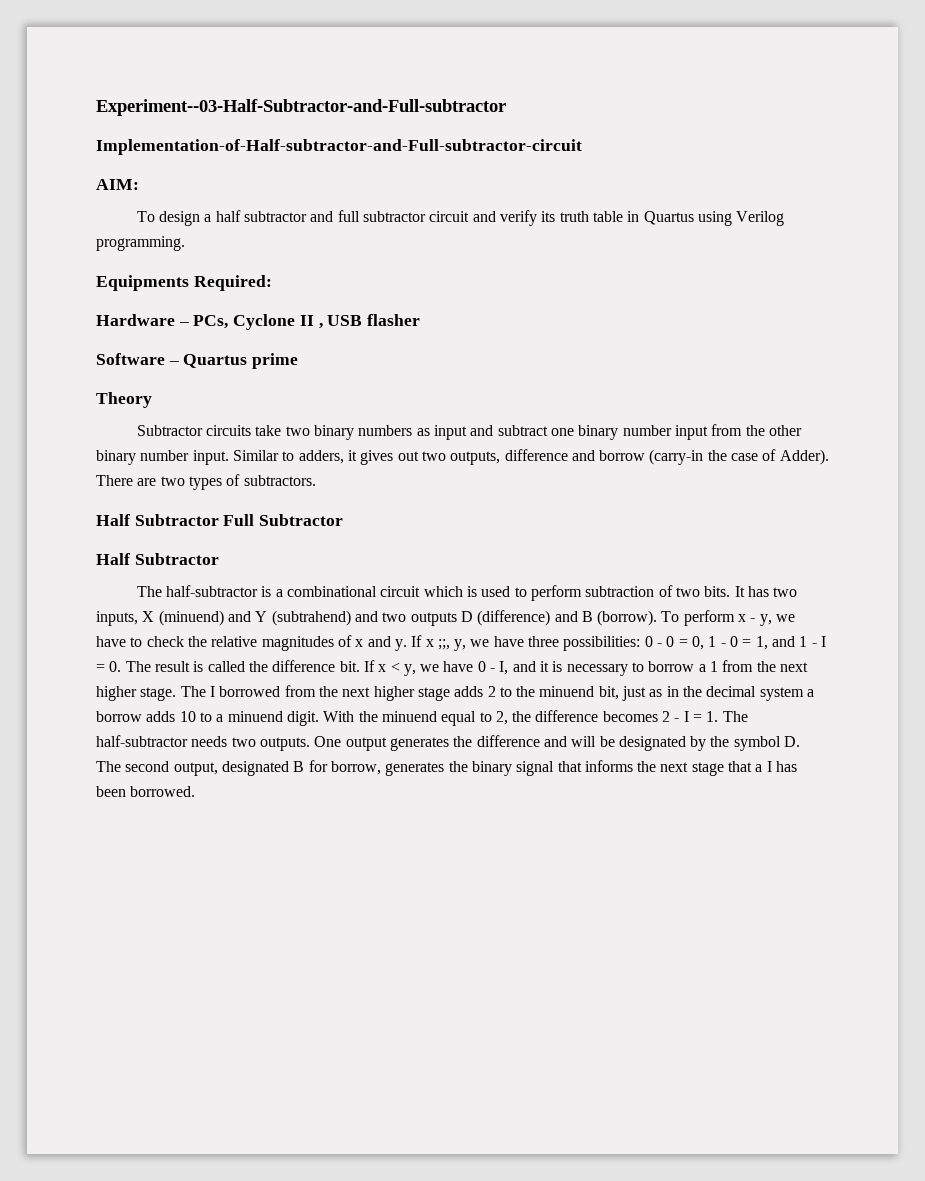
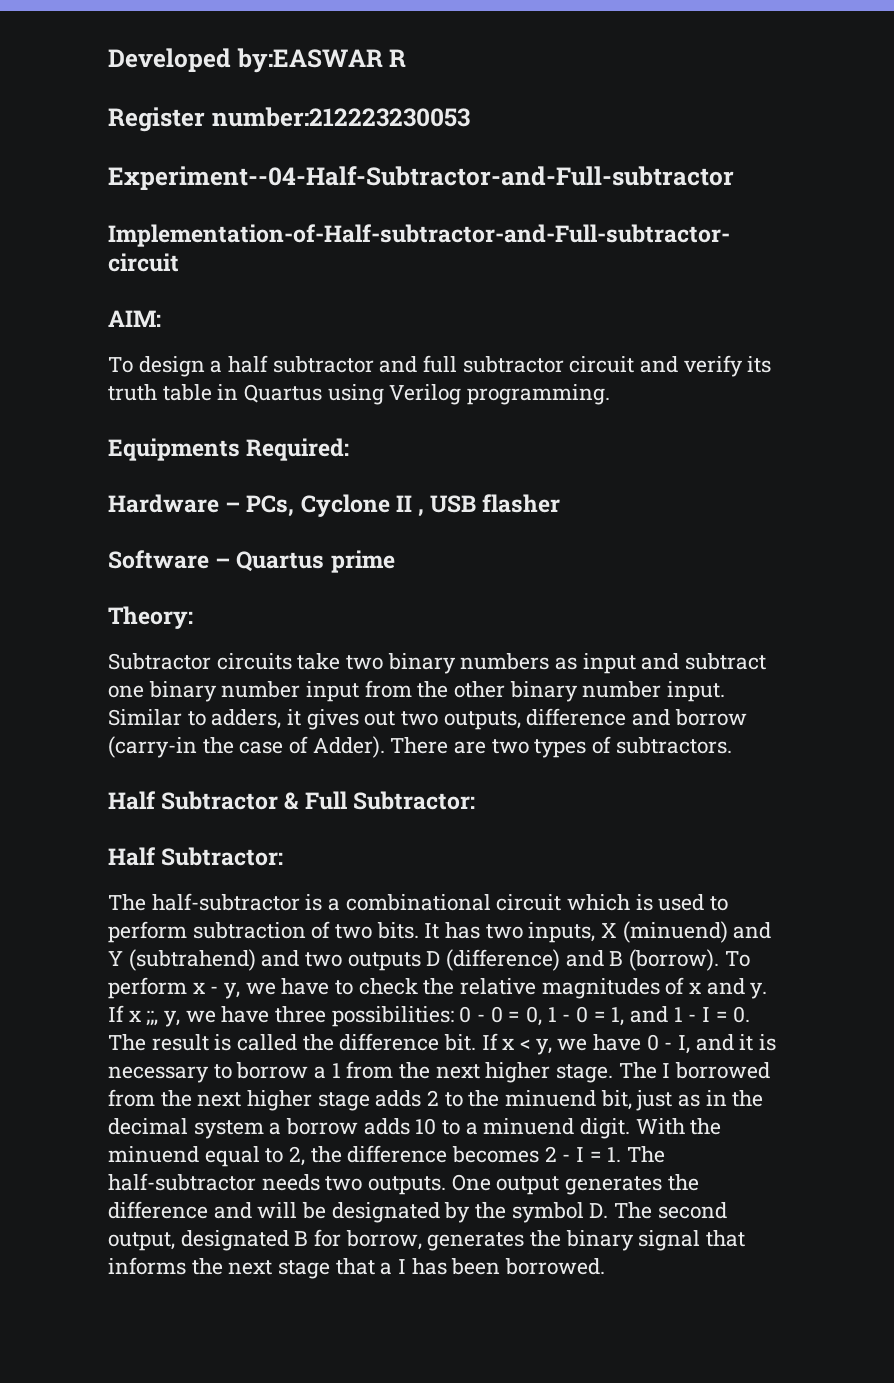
[96,99,506,116] Experiment--03-Half-Subtractor-and-Full-subtractor -> [108,48,407,73] [108,107,470,132] [108,166,734,190] Developed by:EASWAR R // Register number:212223230053 // Experiment--04-Half-Subtractor-and-Full-subtractor
[96,392,152,408] Theory -> [108,606,193,629] Theory:
[223,514,344,526] [96,553,219,565] Full Subtractor // Half Subtractor -> [284,791,475,810] [108,847,284,866] & Full Subtractor: // Half Subtractor:

